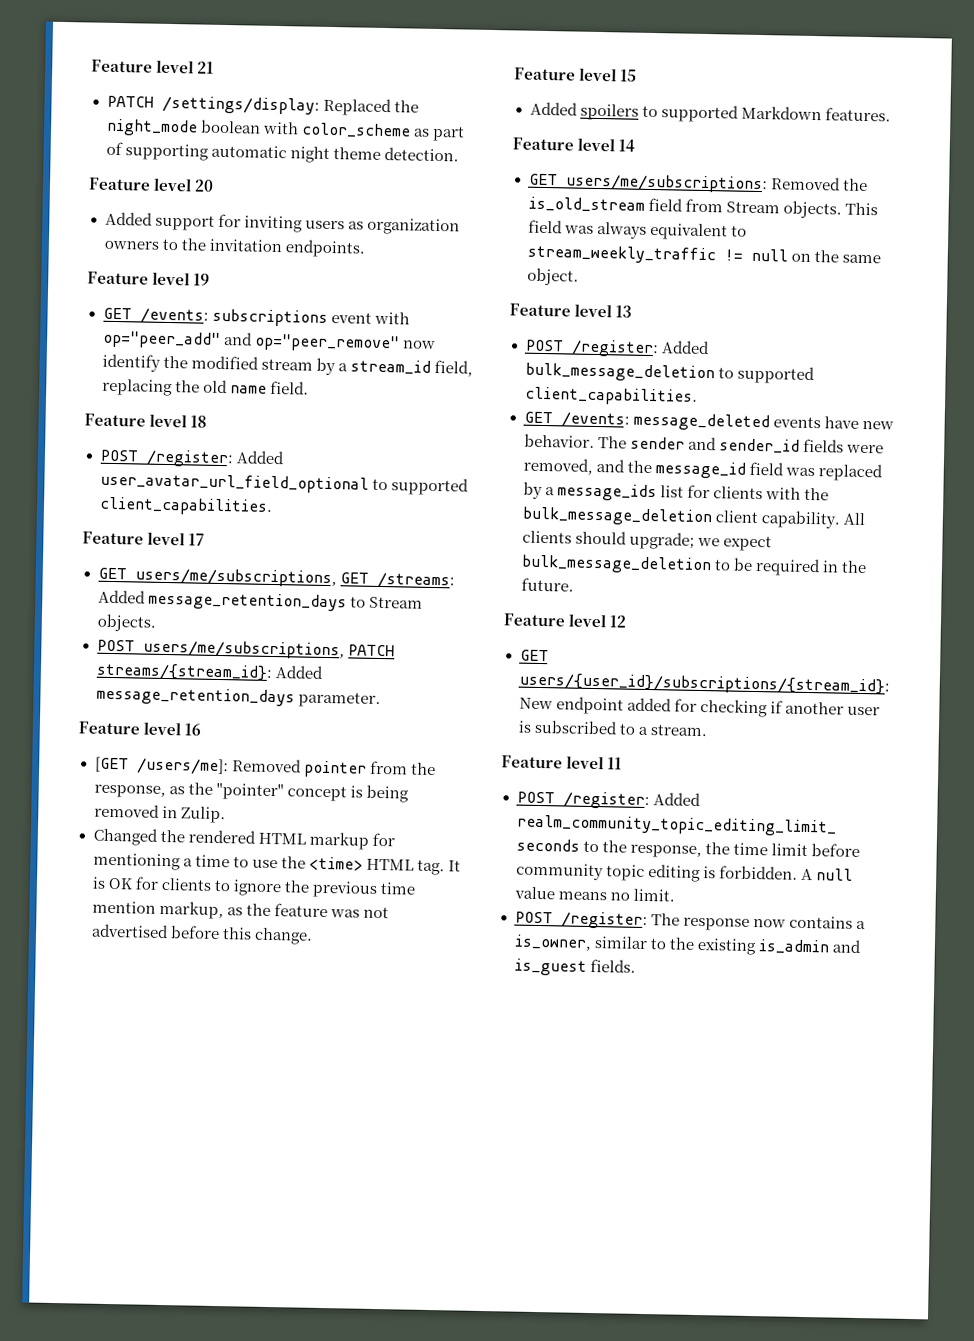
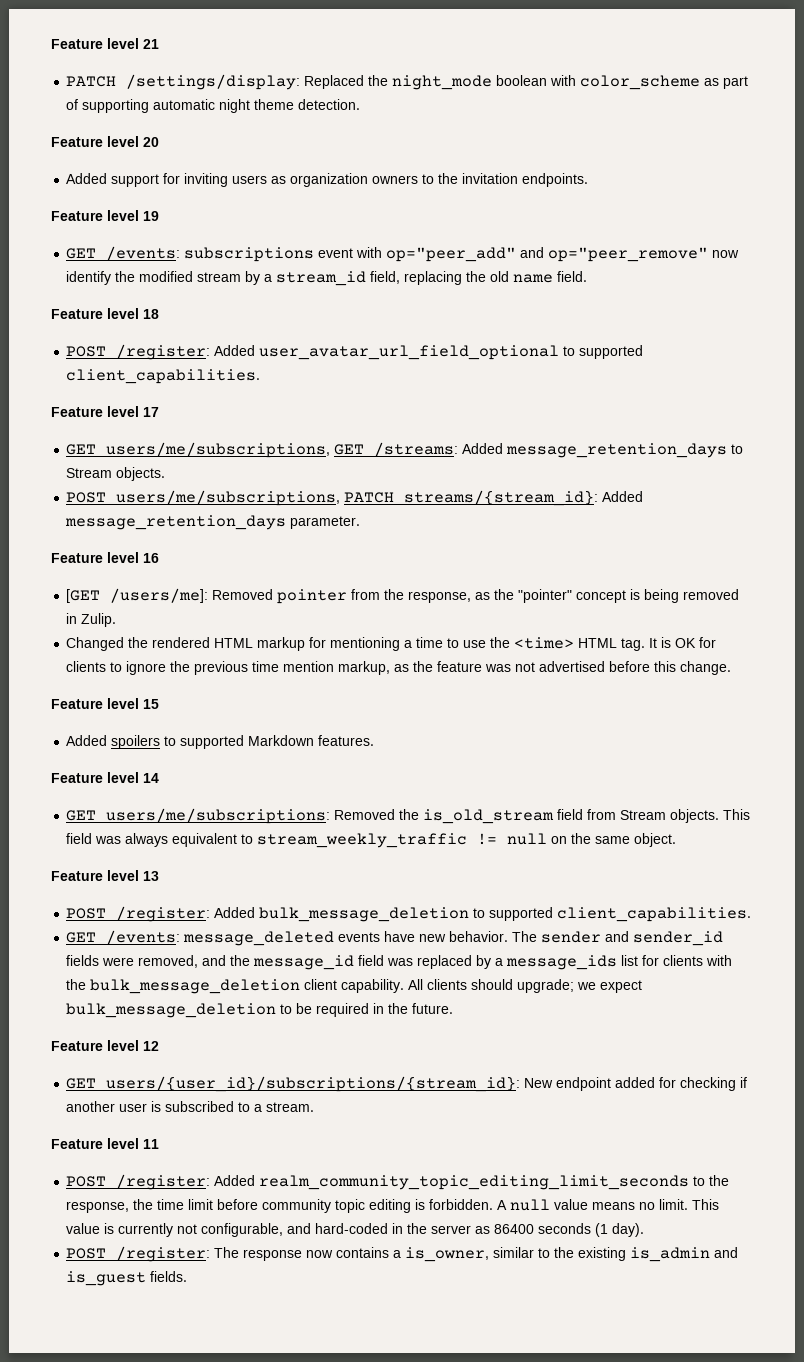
(675, 895) none -> [692,1199,720,1210] [66,1223,645,1237] This value is currently not configurable, and hard-coded in the server as 86400 seconds (1 day).

